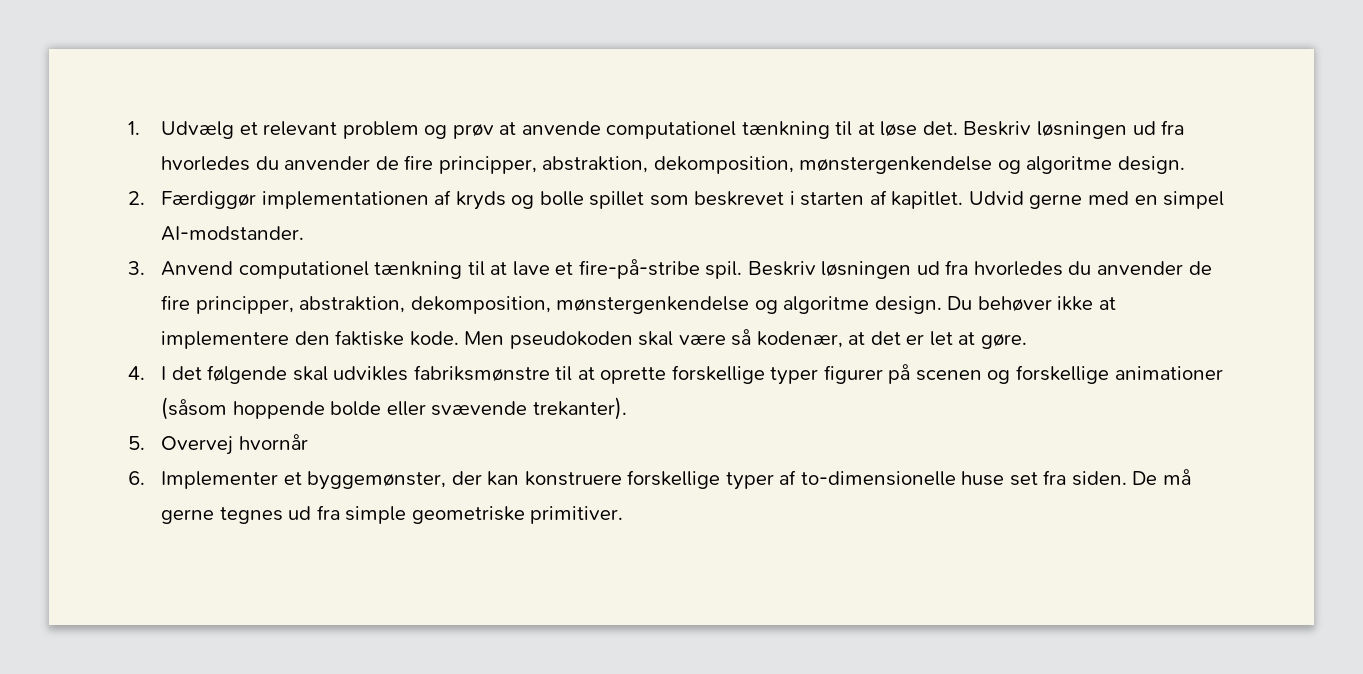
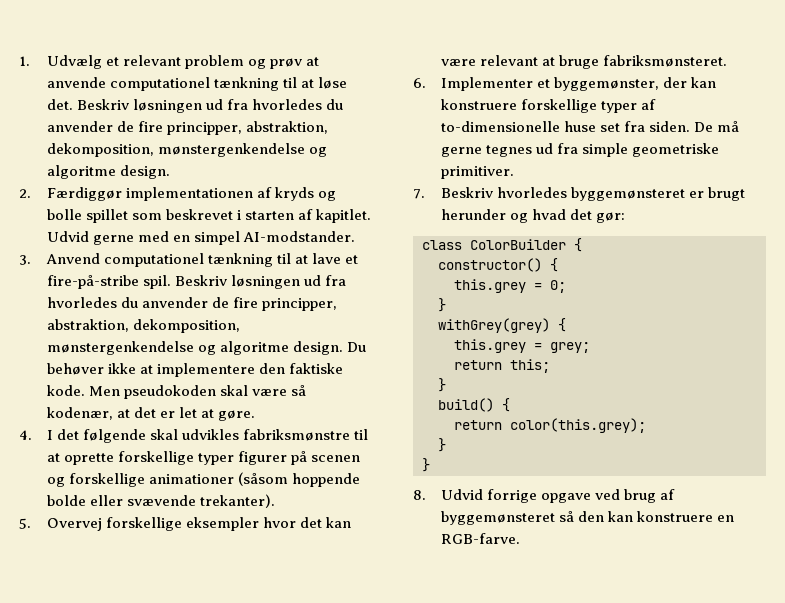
[238,434,308,450] hvornår -> [106,517,352,531] [440,55,728,69] forskellige eksempler hvor det kan være relevant at bruge fabriksmønsteret.
(624, 515) none -> [413,187,746,201] [440,209,626,223] [422,238,582,252] [438,258,558,272] [454,279,566,293] [438,298,446,312] [438,318,566,333] [454,339,590,353] [454,359,550,373] [438,378,446,392] [438,398,510,412] [454,418,646,433] [438,438,446,452] [422,458,430,472] [413,489,676,503] [440,511,735,525] [440,533,520,544] // 7. Beskriv hvorledes byggemønsteret er brugt herunder og hvad det gør: // class ColorBuilder { // constructor() { // this.grey = 0; // } // withGrey(grey) { // this.grey = grey; // return this; // } // build() { // return color(this.grey); // } // } // 8. Udvid forrige opgave ved brug af byggemønsteret så den kan konstruere en RGB-farve.

